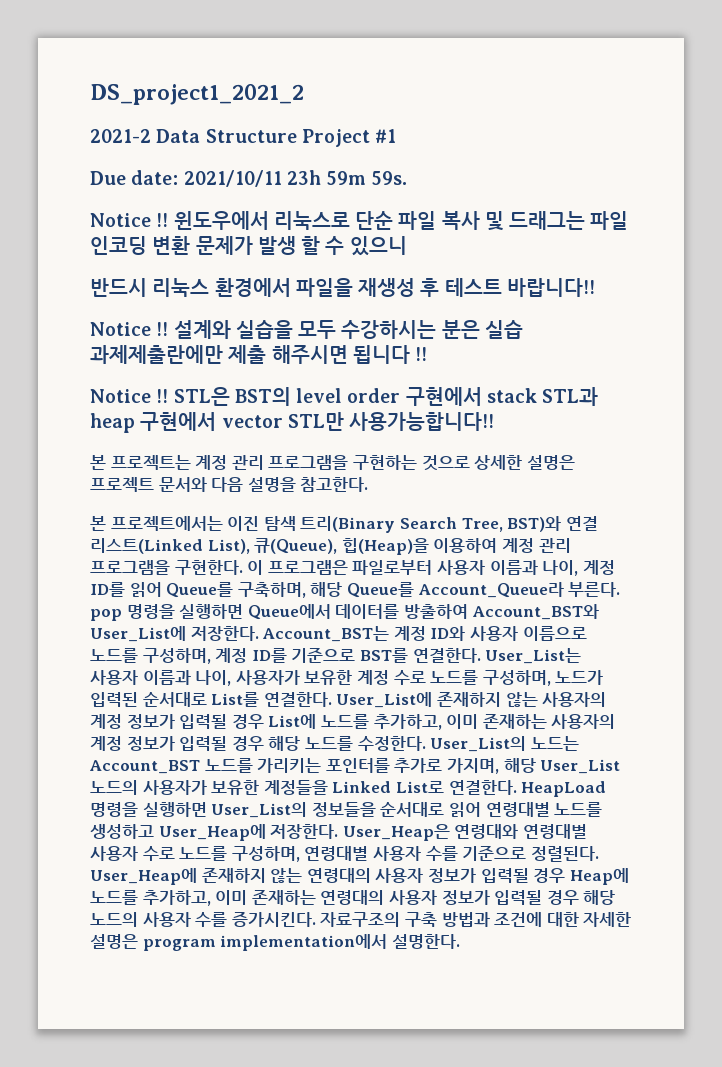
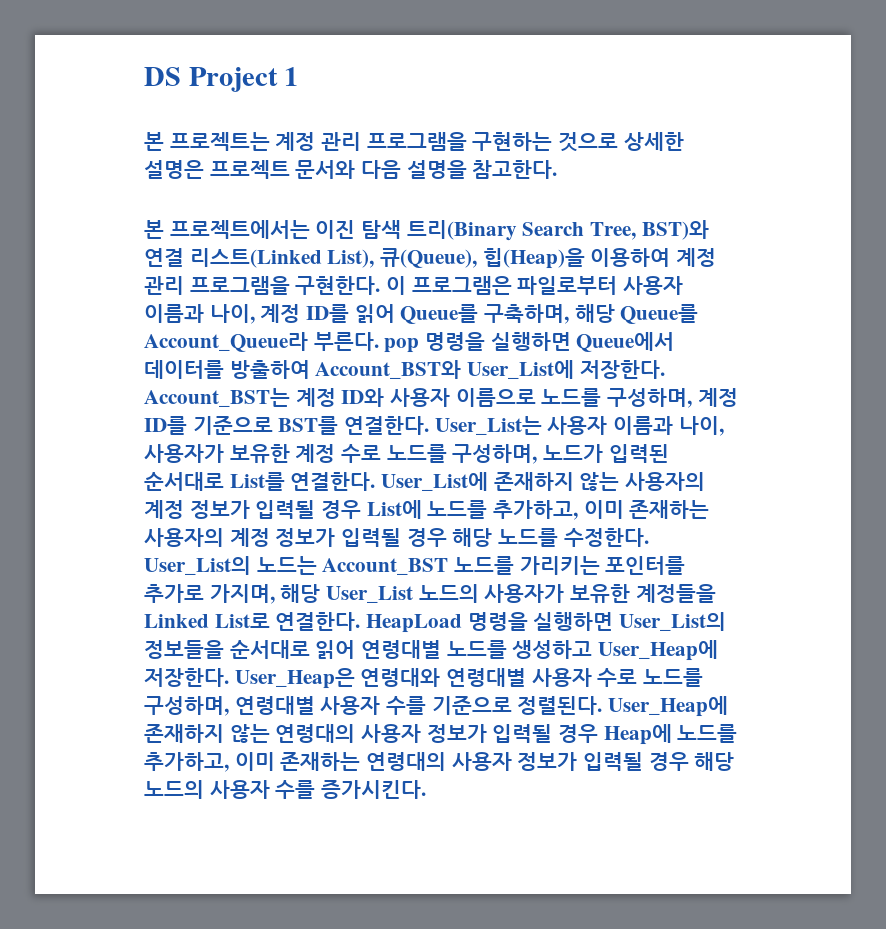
[90,84,304,105] [90,129,397,147] [90,170,408,187] [90,211,629,231] [90,236,407,256] [90,278,595,297] [90,320,523,339] [90,345,428,364] [90,387,599,406] [90,412,495,433] DS_project1_2021_2 // 2021-2 Data Structure Project #1 // Due date: 2021/10/11 23h 59m 59s. // Notice !! 윈도우에서 리눅스로 단순 파일 복사 및 드래그는 파일 인코딩 변환 문제가 발생 할 수 있으니 // 반드시 리눅스 환경에서 파일을 재생성 후 테스트 바랍니다!! // Notice !! 설계와 실습을 모두 수강하시는 분은 실습 과제제출란에만 제출 해주시면 됩니다 !! // Notice !! STL은 BST의 level order 구현에서 stack STL과 heap 구현에서 vector STL만 사용가능합니다!! -> [144,67,299,92] DS Project 1
[320,912,632,927] [90,934,460,951] 자료구조의 구축 방법과 조건에 대한 자세한 설명은 program implementation에서 설명한다. -> (427, 789) none

